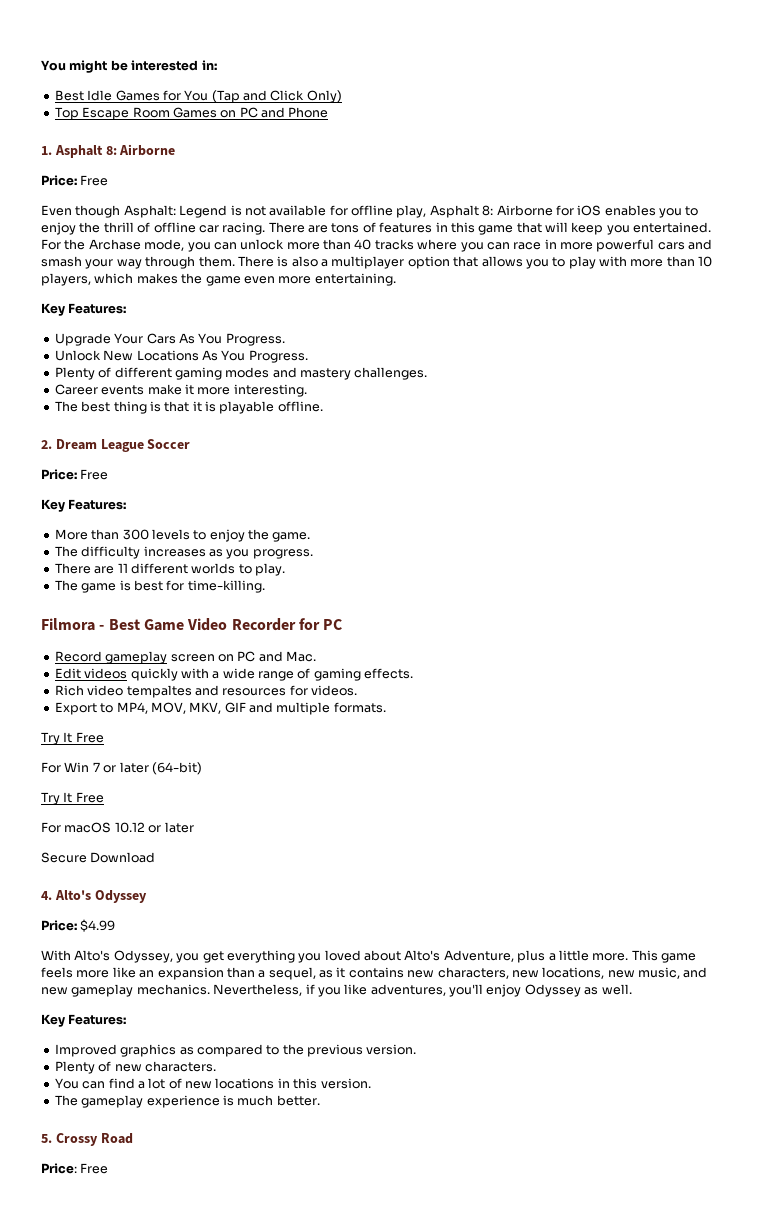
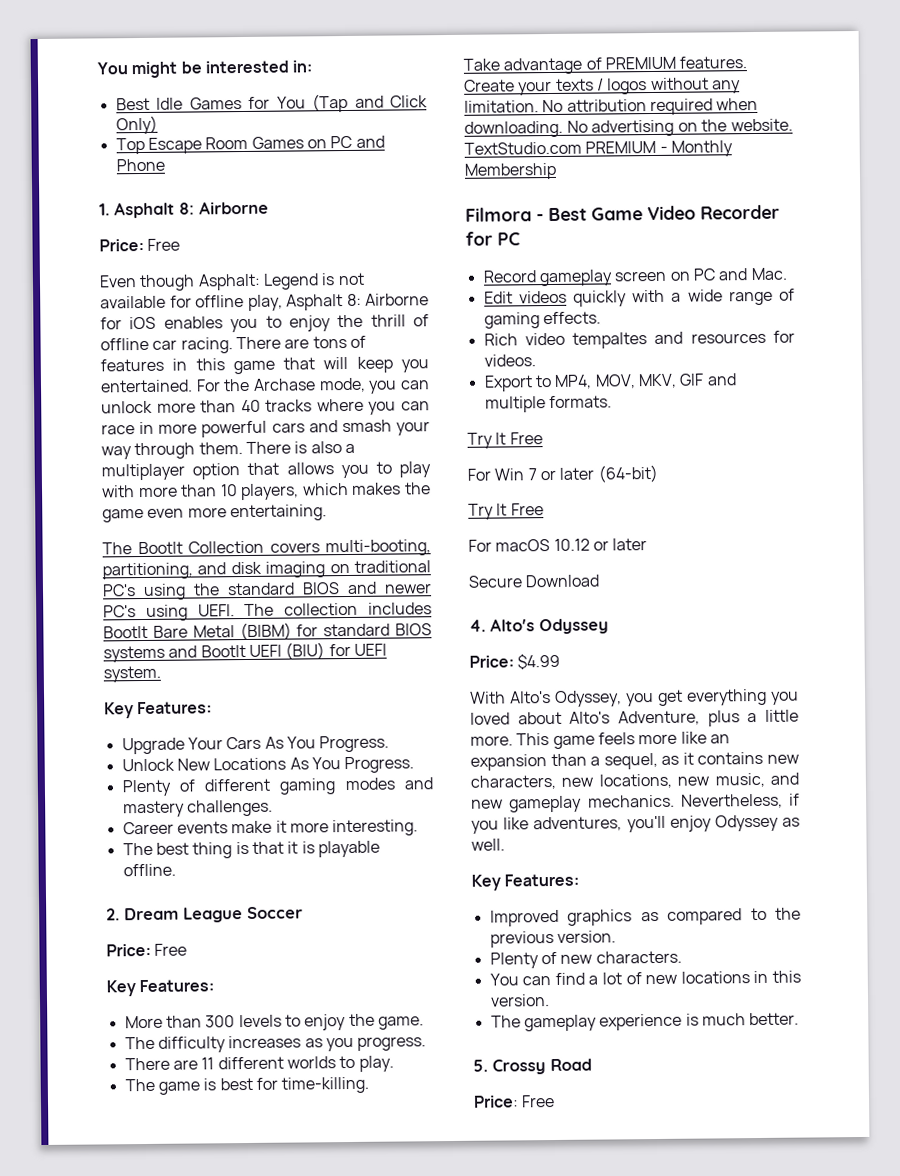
(396, 279) none -> [102,539,431,557] [102,560,431,580] [102,581,432,600] [103,602,433,621] [103,622,432,641] [103,642,387,663] [103,665,161,683] // The BootIt Collection covers multi-booting, partitioning, and disk imaging on traditional PC's using the standard BIOS and newer PC's using UEFI. The collection includes BootIt Bare Metal (BIBM) for standard BIOS systems and BootIt UEFI (BIU) for UEFI system.
(265, 586) none -> [463,56,748,75] [464,77,741,96] [464,97,759,116] [464,118,793,138] [464,140,733,157] [464,162,557,180] // Take advantage of PREMIUM features. Create your texts / logos without any limitation. No attribution required when downloading. No advertising on the website. TextStudio.com PREMIUM - Monthly Membership

